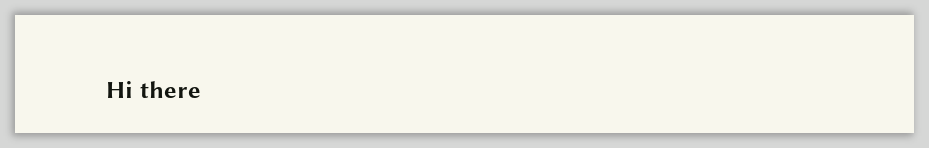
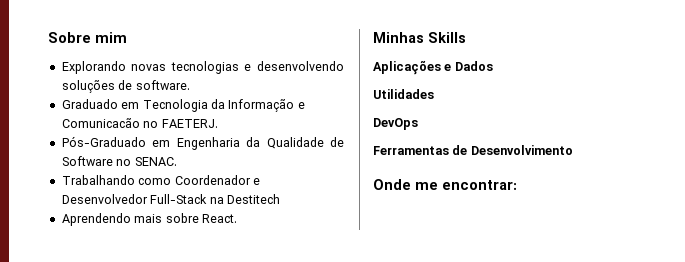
[106,81,201,98] Hi there -> [48,32,127,43] [61,61,344,74] [61,80,190,93] [61,99,305,112] [61,118,218,128] [61,136,344,150] [61,156,177,166] [61,175,260,185] [61,194,280,204] [61,213,237,226] [373,32,466,43] [373,60,493,75] [373,89,434,99] [373,118,418,130] [373,145,573,155] [373,179,517,190] Sobre mim // Explorando novas tecnologias e desenvolvendo soluções de software. // Graduado em Tecnologia da Informação e Comunicacão no FAETERJ. // Pós-Graduado em Engenharia da Qualidade de Software no SENAC. // Trabalhando como Coordenador e Desenvolvedor Full-Stack na Destitech // Aprendendo mais sobre React. // Minhas Skills // Aplicações e Dados // Utilidades // DevOps // Ferramentas de Desenvolvimento // Onde me encontrar:

